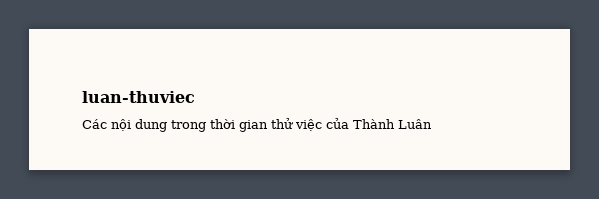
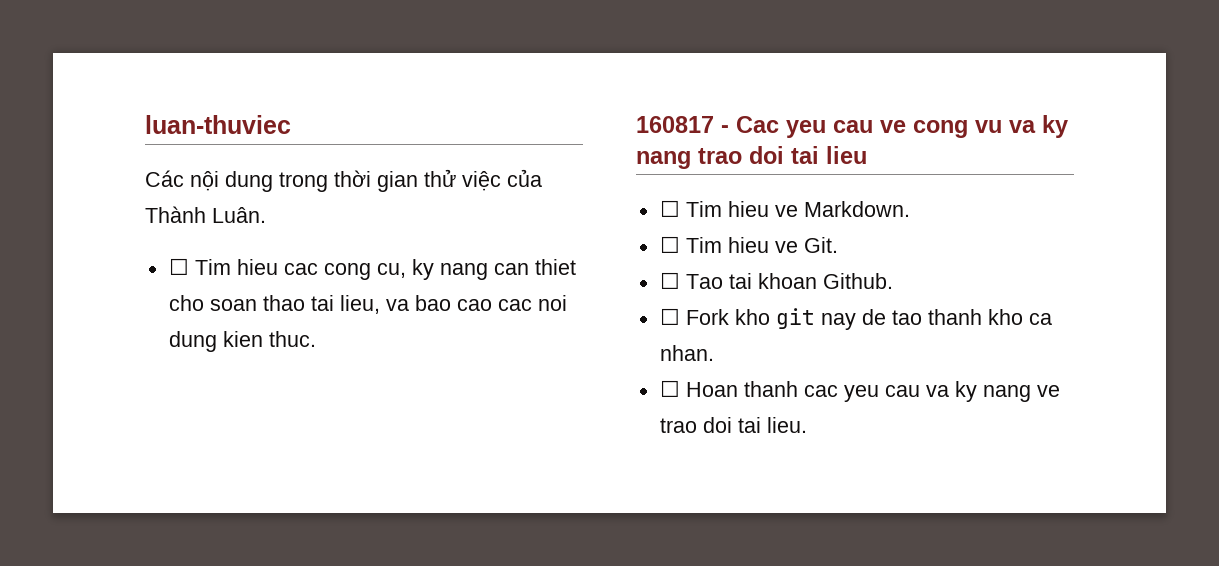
[398,119,432,129] Luân -> [212,207,266,223] [168,258,576,280] [168,295,567,314] [168,331,316,352] [636,115,1068,138] [636,146,867,169] [659,200,910,217] [659,236,838,253] [659,272,893,289] [659,308,1052,330] [659,345,714,361] [659,380,1060,402] [659,417,807,433] Luân. // ☐ Tim hieu cac cong cu, ky nang can thiet cho soan thao tai lieu, va bao cao cac noi dung kien thuc. // 160817 - Cac yeu cau ve cong vu va ky nang trao doi tai lieu // ☐ Tim hieu ve Markdown. // ☐ Tim hieu ve Git. // ☐ Tao tai khoan Github. // ☐ Fork kho git nay de tao thanh kho ca nhan. // ☐ Hoan thanh cac yeu cau va ky nang ve trao doi tai lieu.

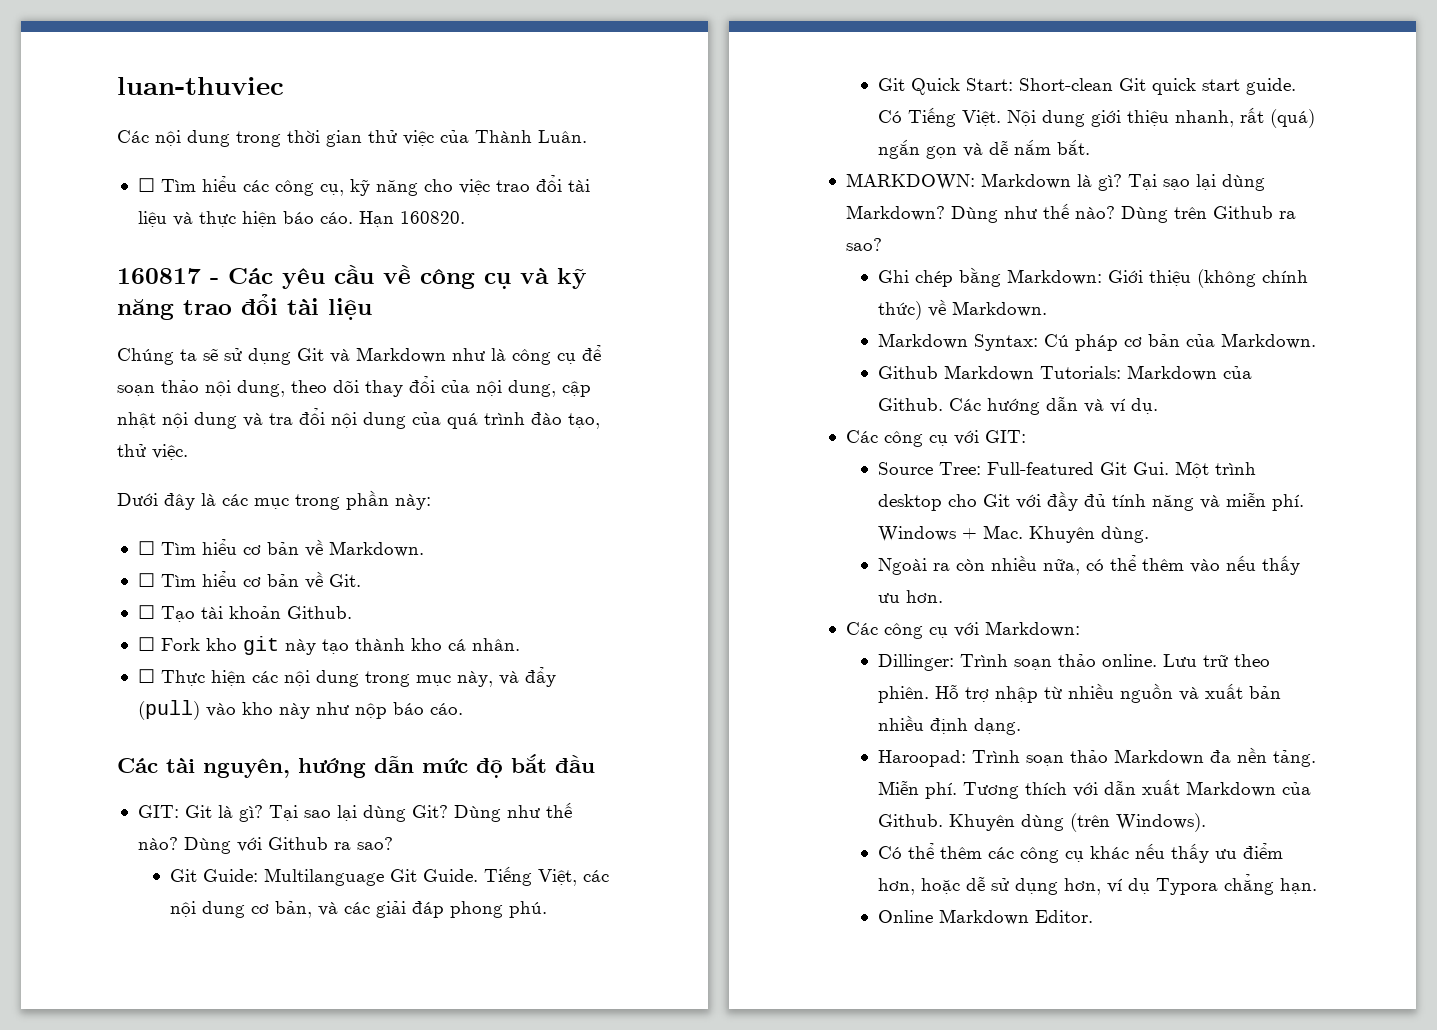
[194,259,576,280] [168,295,567,314] [168,331,316,352] [636,115,1068,138] [636,146,867,169] [659,200,910,217] [659,236,798,253] Tim hieu cac cong cu, ky nang can thiet cho soan thao tai lieu, va bao cao cac noi dung kien thuc. // 160817 - Cac yeu cau ve cong vu va ky nang trao doi tai lieu // ☐ Tim hieu ve Markdown. // ☐ Tim hieu ve -> [160,175,590,196] [137,211,465,227] [117,265,587,289] [117,294,372,320] [117,345,601,365] [117,376,591,397] [117,408,600,429] [117,444,188,460] [117,490,431,510] [137,539,424,557] [137,571,323,589] Tìm hiểu các công cụ, kỹ năng cho việc trao đổi tài liệu và thực hiện báo cáo. Hạn 160820. // 160817 - Các yêu cầu về công cụ và kỹ năng trao đổi tài liệu // Chúng ta sẽ sử dụng Git và Markdown như là công cụ để soạn thảo nội dung, theo dõi thay đổi của nội dung, cập nhật nội dung và tra đổi nội dung của quá trình đào tạo, thử việc. // Dưới đây là các mục trong phần này: // ☐ Tìm hiểu cơ bản về Markdown. // ☐ Tìm hiểu cơ bản về
[685,273,817,289] Tao tai khoan -> [160,606,281,622] Tạo tài khoản
[820,309,1052,330] [659,345,714,361] [659,380,1060,402] [659,417,807,433] nay de tao thanh kho ca nhan. // ☐ Hoan thanh cac yeu cau va ky nang ve trao doi tai lieu. -> [284,638,520,655] [137,667,556,687] [137,700,463,720] [117,754,595,778] [137,802,572,822] [137,837,393,854] [170,866,610,886] [170,901,548,918] [878,78,1297,95] [878,107,1316,128] [878,139,1091,159] [845,173,1265,191] [845,203,1296,223] [845,238,882,251] [878,267,1309,288] [878,299,1048,320] [878,333,1317,351] [878,365,1253,381] [878,397,1159,415] [845,430,1026,447] [878,461,1257,478] [878,491,1305,511] [878,525,1150,543] [878,555,1301,575] [878,590,944,603] [845,621,1080,639] [878,654,1271,671] [878,683,1282,703] [878,715,1022,735] [878,747,1317,767] [878,779,1312,799] [878,813,1207,832] [878,843,1284,863] [878,874,1318,895] [878,909,1094,925] này tạo thành kho cá nhân. // ☐ Thực hiện các nội dung trong mục này, và đẩy (pull) vào kho này như nộp báo cáo. // Các tài nguyên, hướng dẫn mức độ bắt đầu // GIT: Git là gì? Tại sao lại dùng Git? Dùng như thế nào? Dùng với Github ra sao? // Git Guide: Multilanguage Git Guide. Tiếng Việt, các nội dung cơ bản, và các giải đáp phong phú. // Git Quick Start: Short-clean Git quick start guide. Có Tiếng Việt. Nội dung giới thiệu nhanh, rất (quá) ngắn gọn và dễ nắm bắt. // MARKDOWN: Markdown là gì? Tại sạo lại dùng Markdown? Dùng như thế nào? Dùng trên Github ra sao? // Ghi chép bằng Markdown: Giới thiệu (không chính thức) về Markdown. // Markdown Syntax: Cú pháp cơ bản của Markdown. // Github Markdown Tutorials: Markdown của Github. Các hướng dẫn và ví dụ. // Các công cụ với GIT: // Source Tree: Full-featured Git Gui. Một trình desktop cho Git với đầy đủ tính năng và miễn phí. Windows + Mac. Khuyên dùng. // Ngoài ra còn nhiều nữa, có thể thêm vào nếu thấy ưu hơn. // Các công cụ với Markdown: // Dillinger: Trình soạn thảo online. Lưu trữ theo phiên. Hỗ trợ nhập từ nhiều nguồn và xuất bản nhiều định dạng. // Haroopad: Trình soạn thảo Markdown đa nền tảng. Miễn phí. Tương thích với dẫn xuất Markdown của Github. Khuyên dùng (trên Windows). // Có thể thêm các công cụ khác nếu thấy ưu điểm hơn, hoặc dễ sử dụng hơn, ví dụ Typora chẳng hạn. // Online Markdown Editor.

